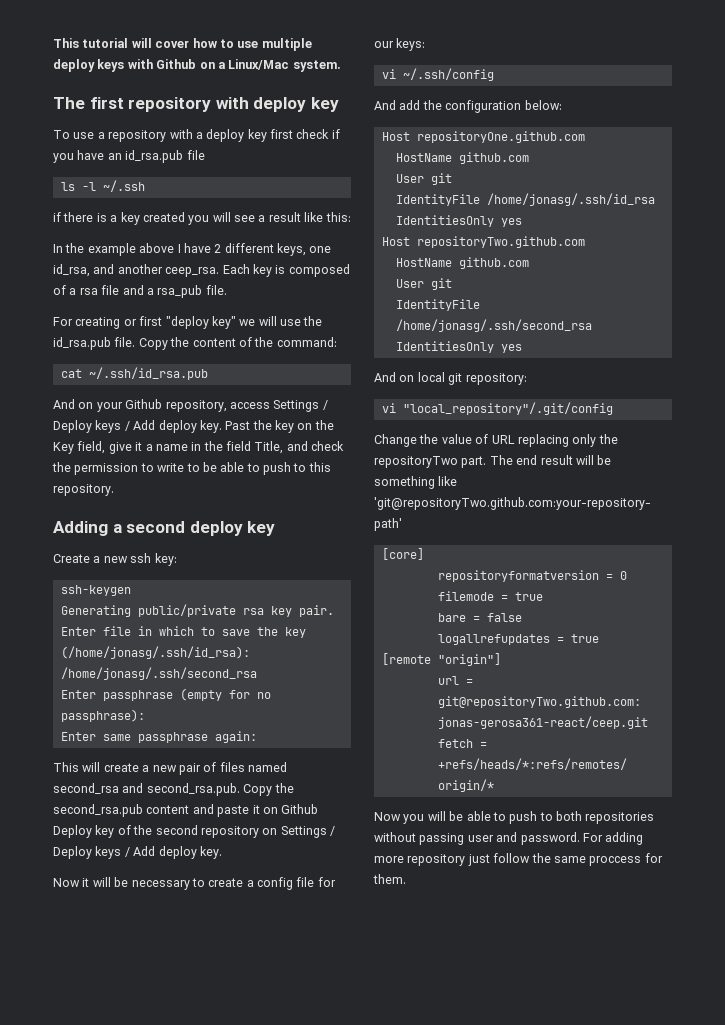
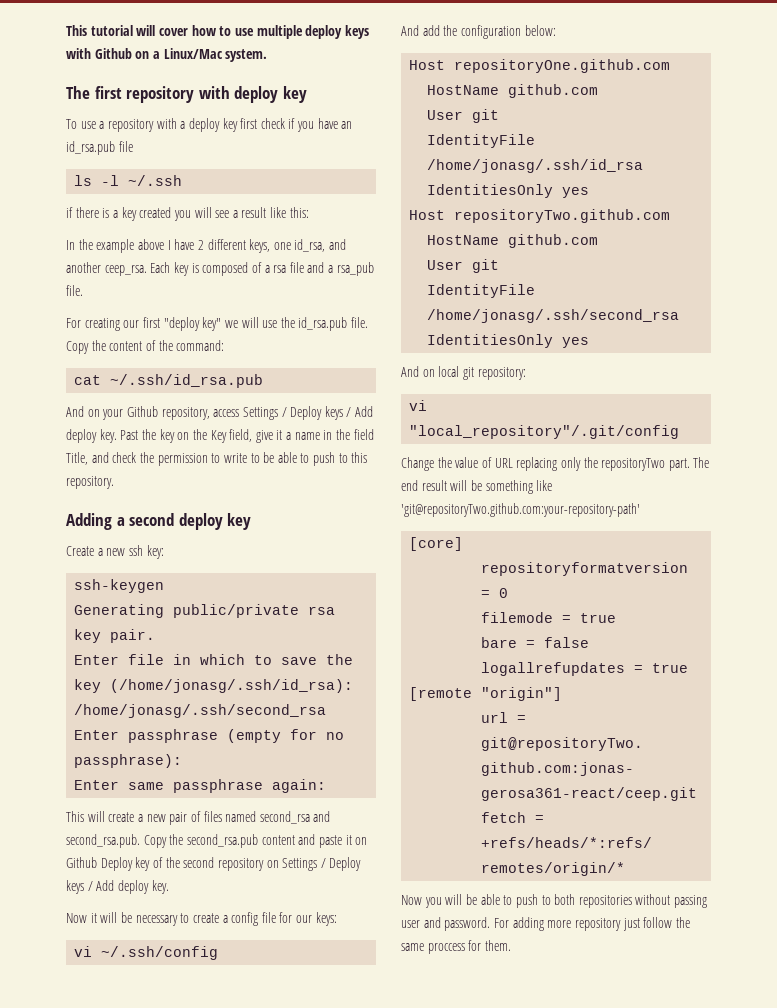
[123,319,137,326] or -> [123,320,140,328] our

